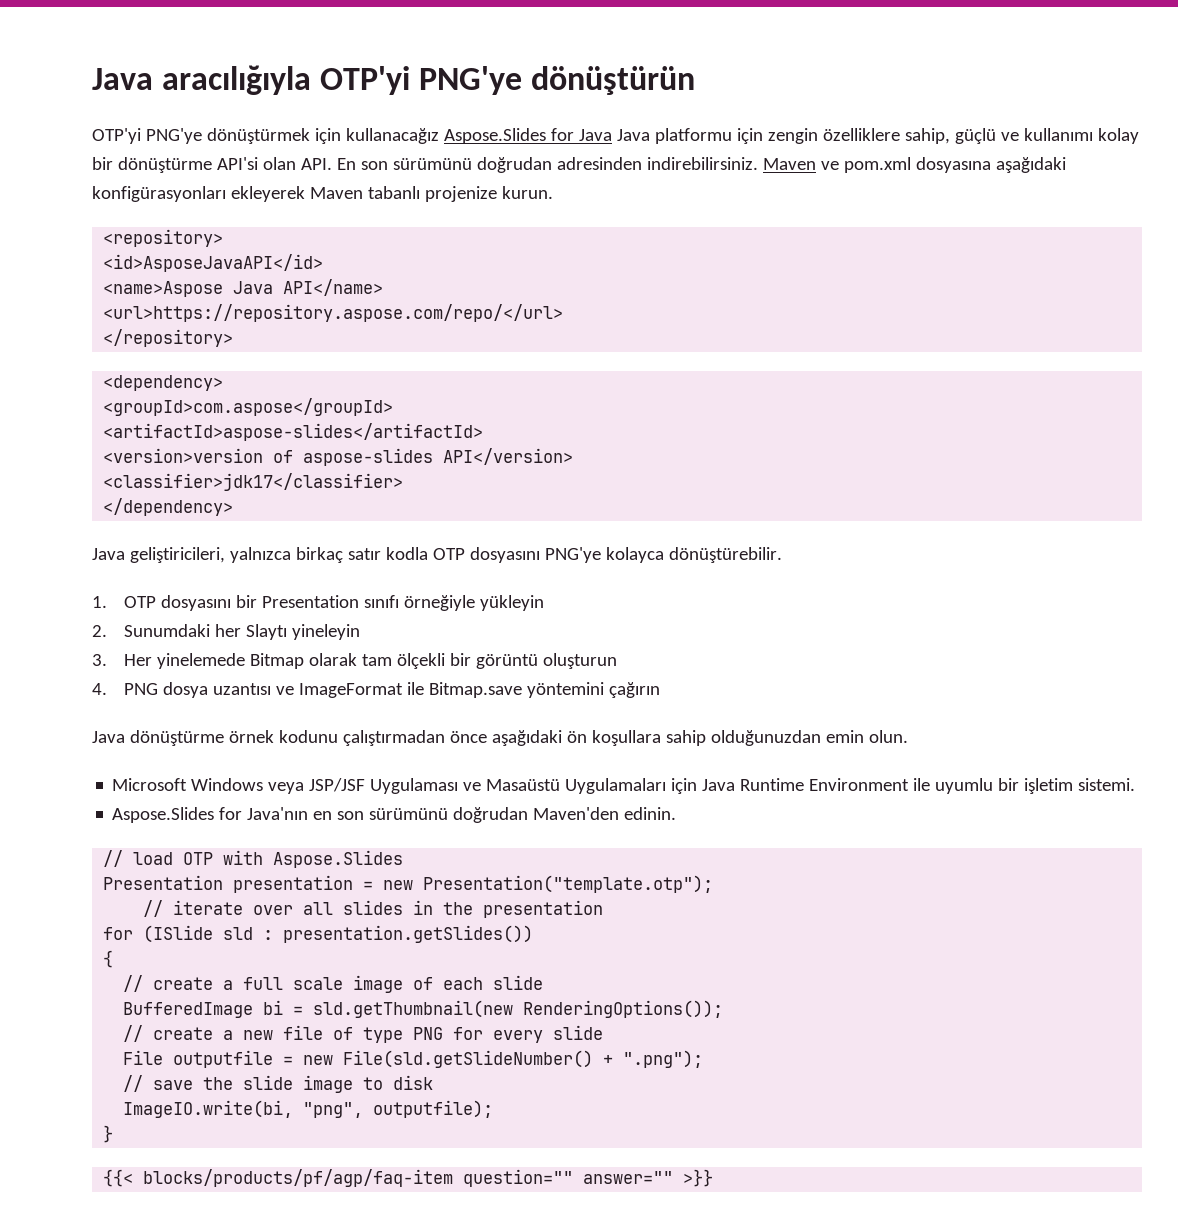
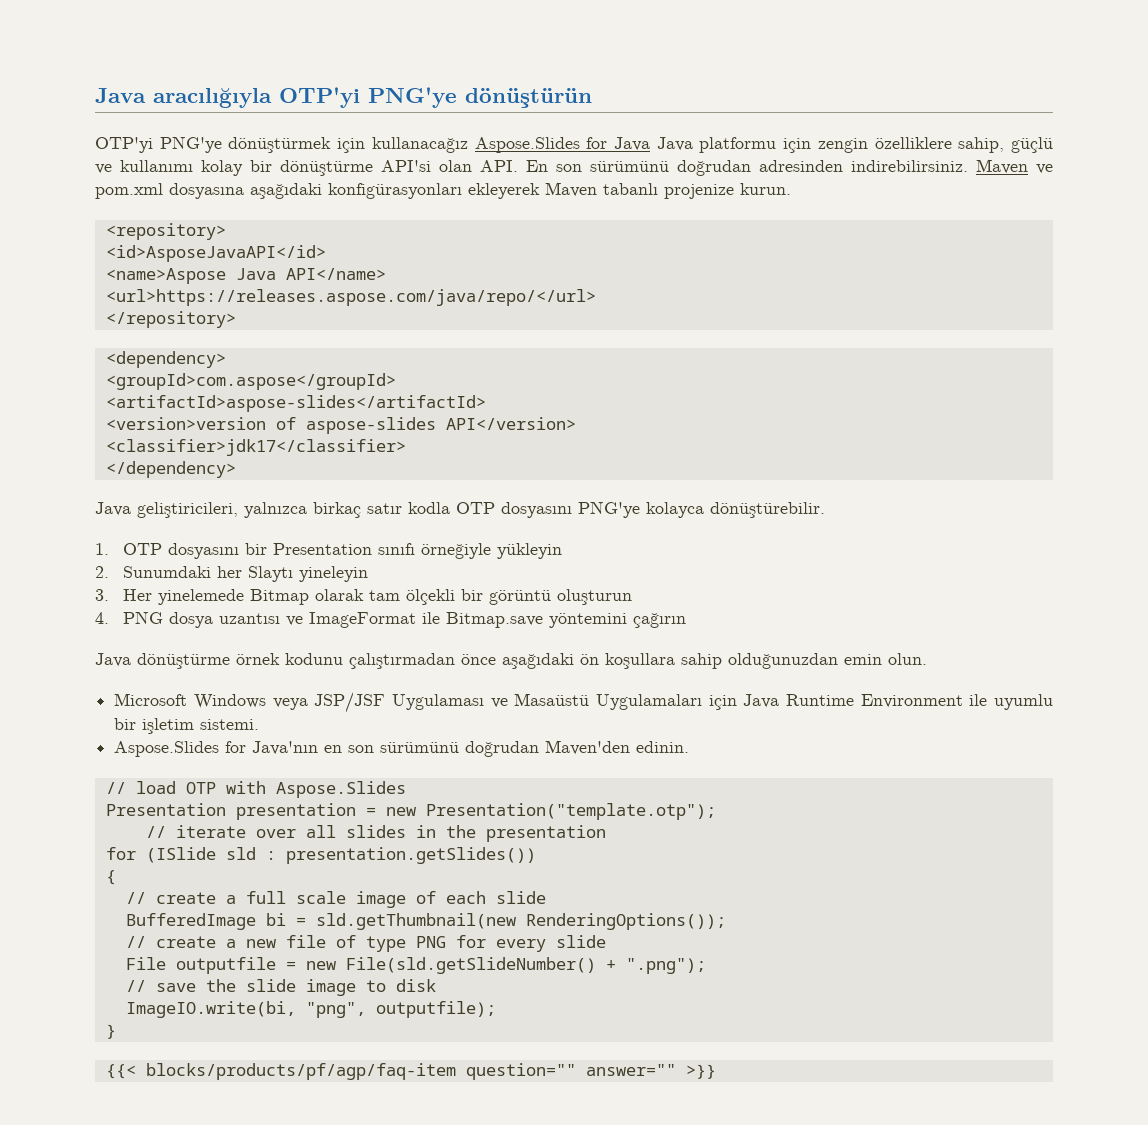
[103,304,564,322] <url>https://repository.aspose.com/repo/</url> -> [105,289,596,306] <url>https://releases.aspose.com/java/repo/</url>

